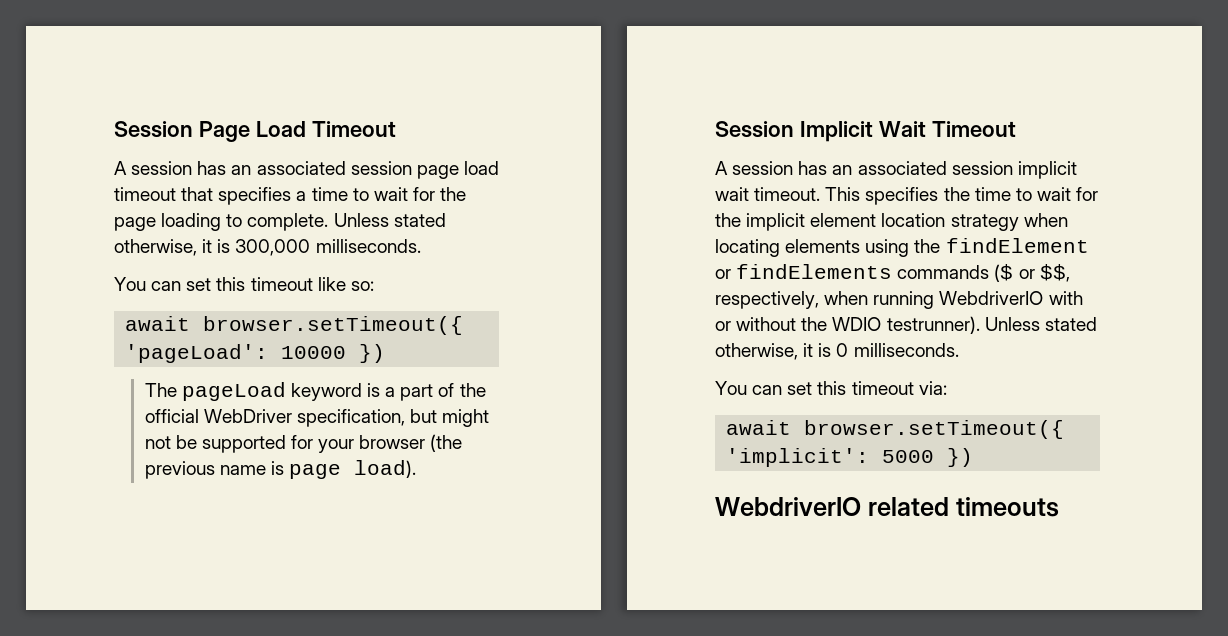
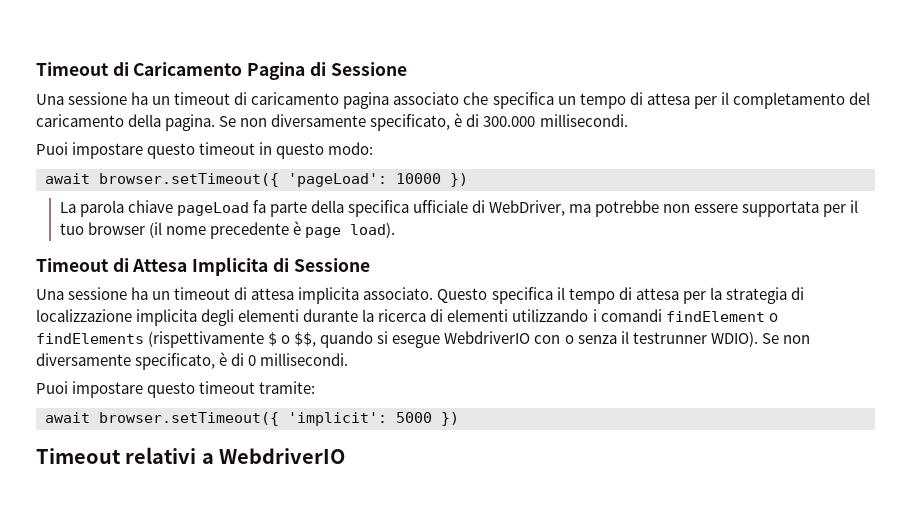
[114,121,396,142] [114,161,499,179] [114,187,467,205] [114,213,446,231] [114,239,421,256] [114,277,374,291] Session Page Load Timeout // A session has an associated session page load timeout that specifies a time to wait for the page loading to complete. Unless stated otherwise, it is 300,000 milliseconds. // You can set this timeout like so: -> [36,62,407,80] [36,92,870,109] [36,113,628,131] [36,142,374,159] Timeout di Caricamento Pagina di Sessione // Una sessione ha un timeout di caricamento pagina associato che specifica un tempo di attesa per il completamento del caricamento della pagina. Se non diversamente specificato, è di 300.000 millisecondi. // Puoi impostare questo timeout in questo modo:
[144,382,486,401] [144,409,490,427] [144,434,463,453] [144,460,417,479] [715,121,1016,142] [715,161,1077,179] [715,187,1099,205] [715,213,1068,231] [715,238,1089,257] [715,264,1070,282] [715,291,1083,309] [715,316,1097,334] [715,343,959,360] [715,381,947,395] The pageLoad keyword is a part of the official WebDriver specification, but might not be supported for your browser (the previous name is page load). // Session Implicit Wait Timeout // A session has an associated session implicit wait timeout. This specifies the time to wait for the implicit element location strategy when locating elements using the findElement or findElements commands ($ or $$, respectively, when running WebdriverIO with or without the WDIO testrunner). Unless stated otherwise, it is 0 milliseconds. // You can set this timeout via: -> [59,200,859,217] [59,221,395,239] [36,257,370,276] [36,287,804,304] [36,309,778,326] [36,331,810,348] [36,352,349,370] [36,381,316,398] La parola chiave pageLoad fa parte della specifica ufficiale di WebDriver, ma potrebbe non essere supportata per il tuo browser (il nome precedente è page load). // Timeout di Attesa Implicita di Sessione // Una sessione ha un timeout di attesa implicita associato. Questo specifica il tempo di attesa per la strategia di localizzazione implicita degli elementi durante la ricerca di elementi utilizzando i comandi findElement o findElements (rispettivamente $ o $$, quando si esegue WebdriverIO con o senza il testrunner WDIO). Se non diversamente specificato, è di 0 millisecondi. // Puoi impostare questo timeout tramite:
[715,497,1059,517] WebdriverIO related timeouts -> [36,447,346,464] Timeout relativi a WebdriverIO

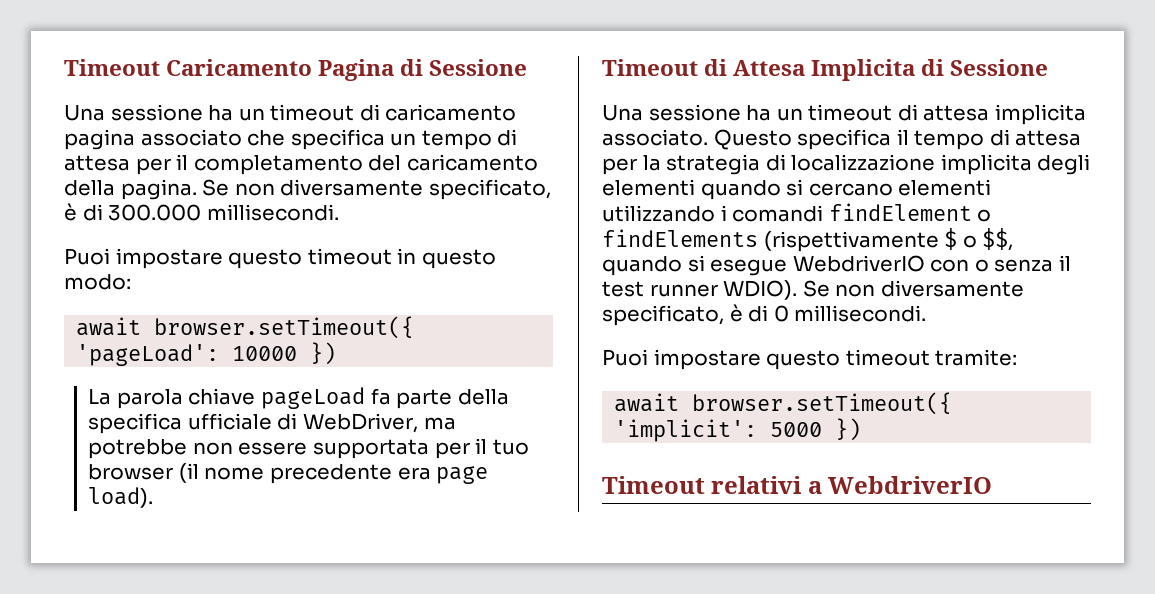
[36,62,129,76] Timeout di -> [64,59,160,76] Timeout
[292,221,301,235] è -> [397,467,431,480] era
[303,309,444,322] durante la ricerca di -> [700,179,893,200] quando si cercano
[632,332,707,344] testrunner -> [602,281,718,297] test runner

